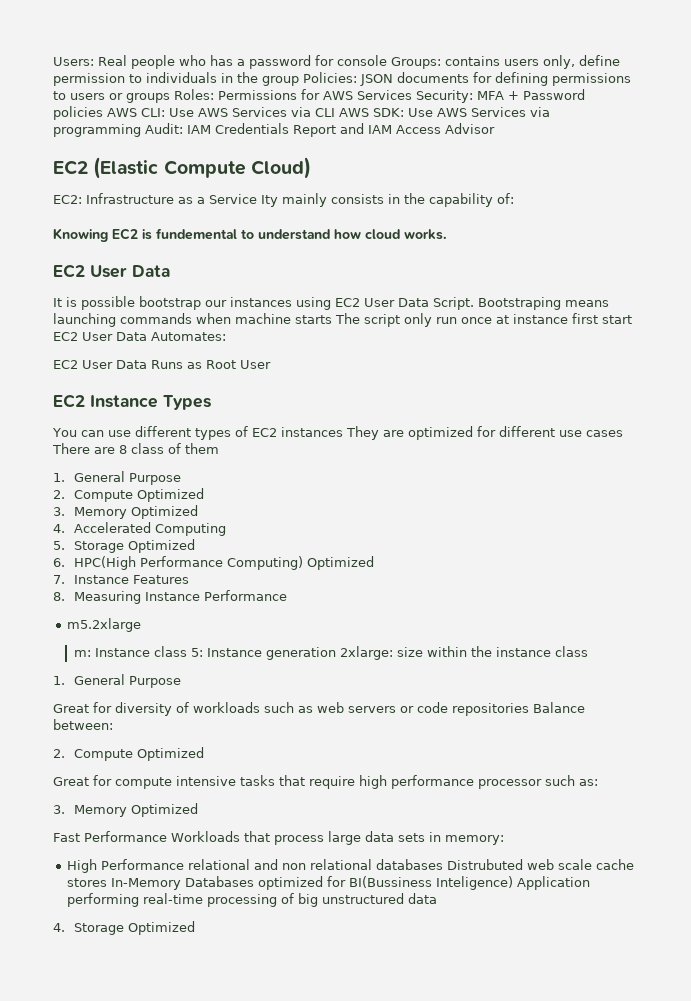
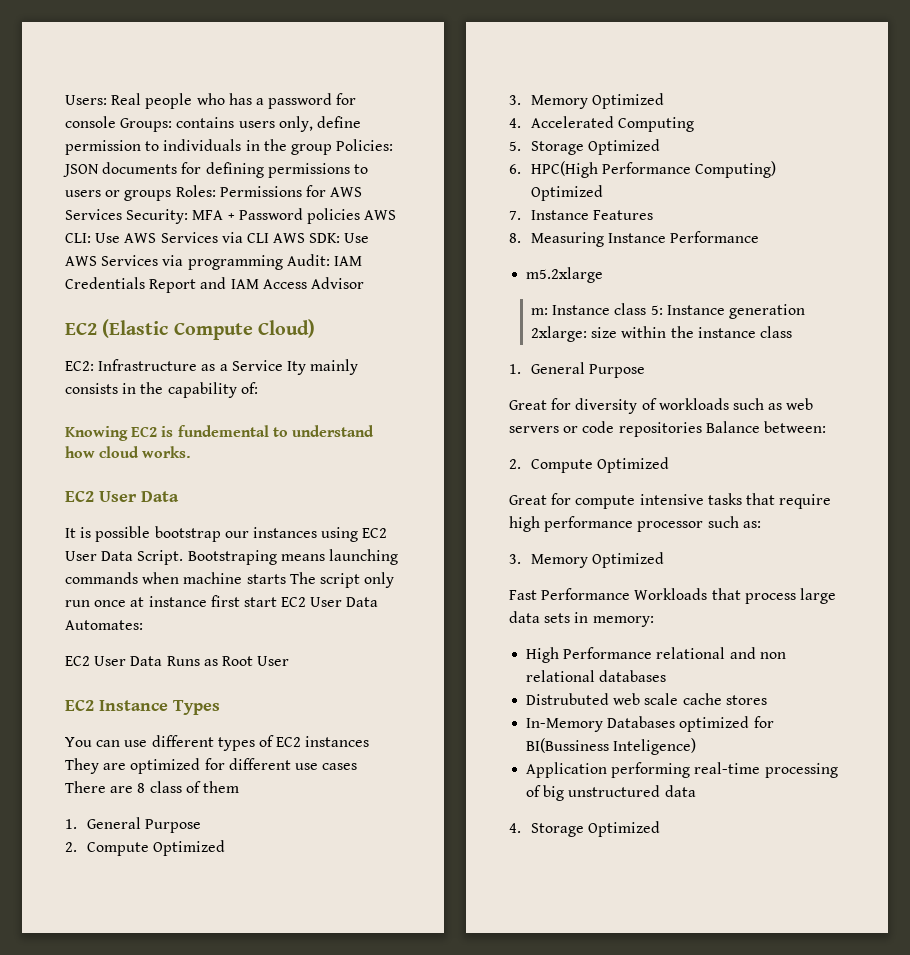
(444, 864) none -> (667, 676) //
(108, 882) none -> (767, 700) //
(514, 883) none -> (697, 746) //

